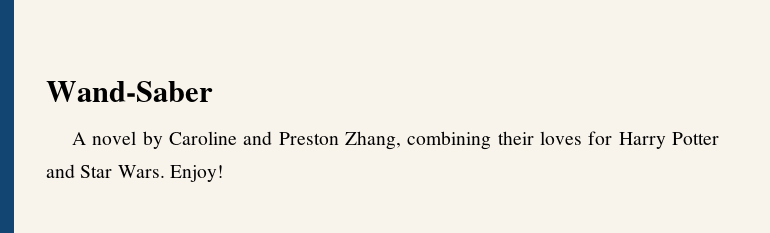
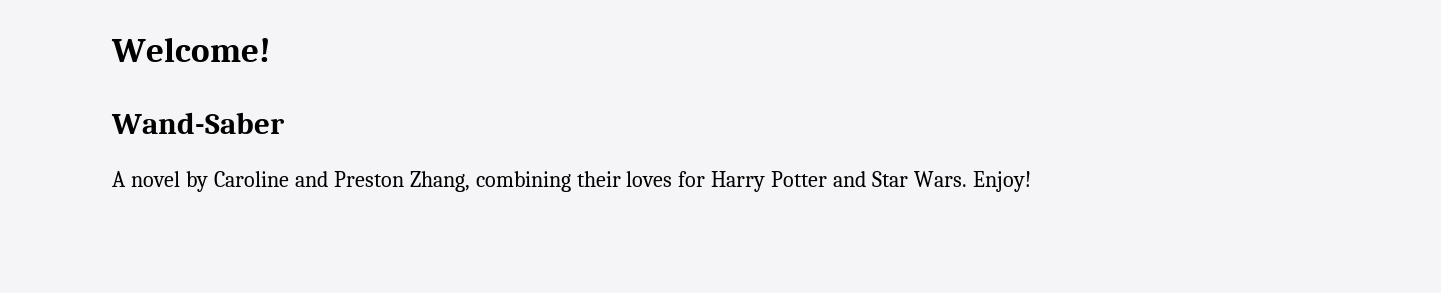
(46, 91) none -> [111,37,271,62] Welcome! //

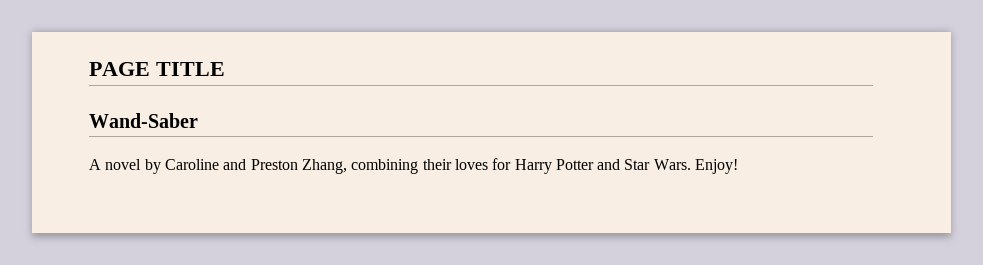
[111,37,271,62] Welcome! -> [89,62,225,76] PAGE TITLE

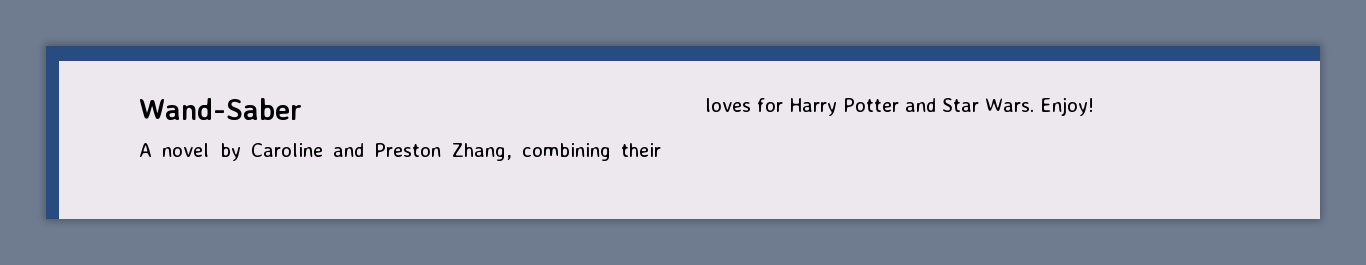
[89,62,225,76] PAGE TITLE // -> (139, 109) none

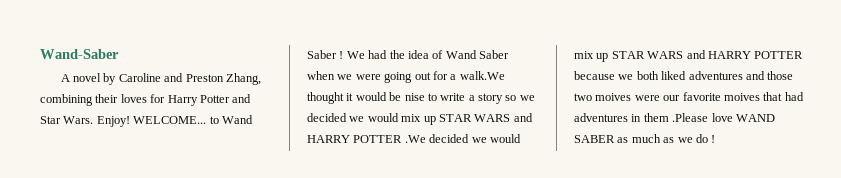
(1094, 106) none -> [133,115,253,124] [307,50,509,59] [307,71,505,83] [307,92,535,104] [307,113,533,125] [307,134,521,143] [574,50,804,62] [574,71,794,80] [574,92,804,101] [574,113,775,122] [574,134,716,143] WELCOME... to Wand Saber ! We had the idea of Wand Saber when we were going out for a walk.We thought it would be nise to write a story so we decided we would mix up STAR WARS and HARRY POTTER .We decided we would mix up STAR WARS and HARRY POTTER because we both liked adventures and those two moives were our favorite moives that had adventures in them .Please love WAND SABER as much as we do !

